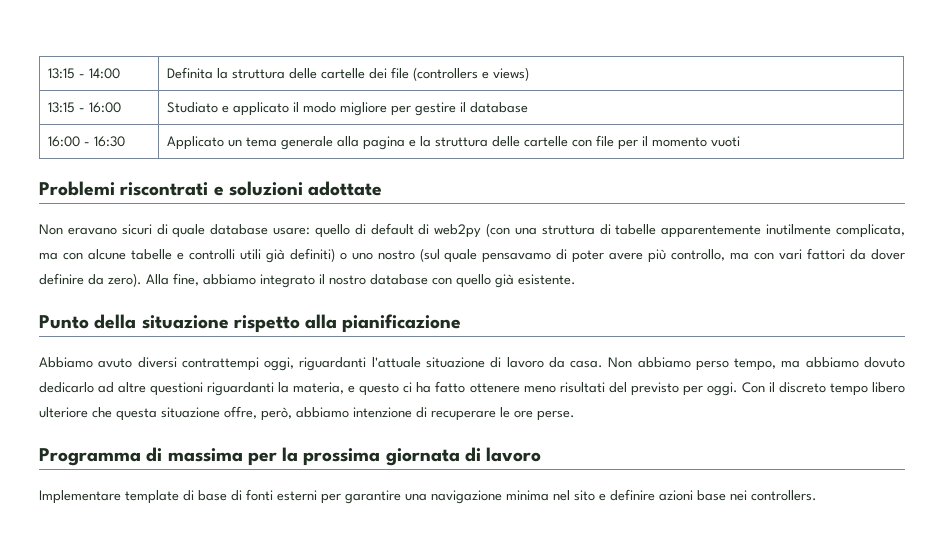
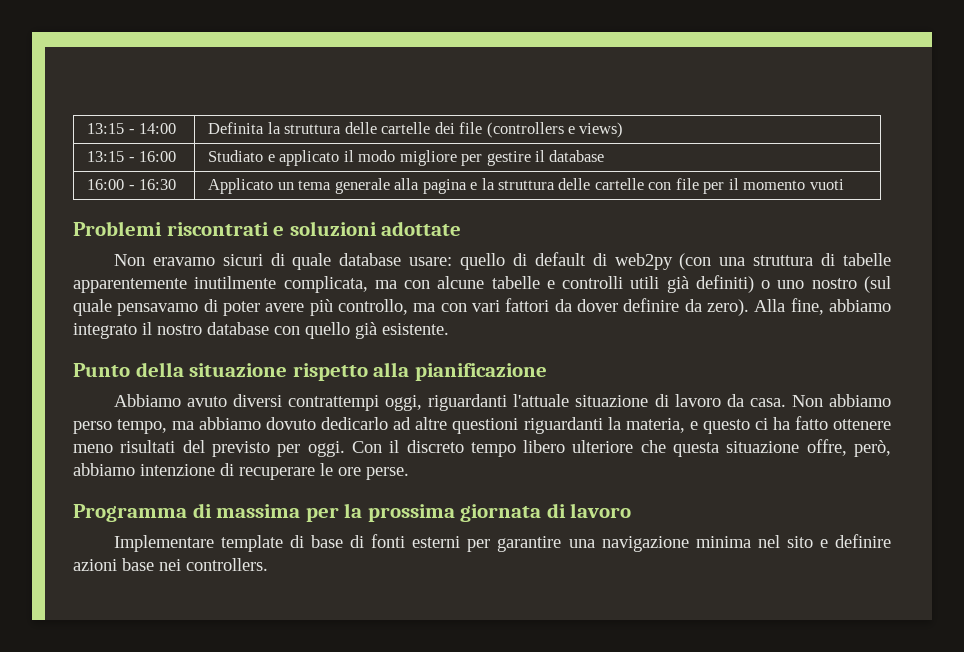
[67,227,117,235] eravano -> [152,257,215,266] eravamo

